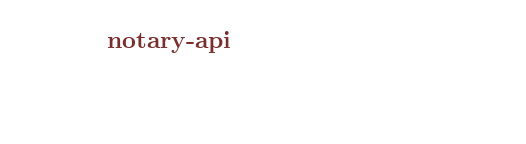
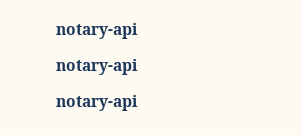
[107,31,231,53] notary-api -> [56,23,138,39] [56,59,138,75] [56,95,138,111] notary-api // notary-api // notary-api

